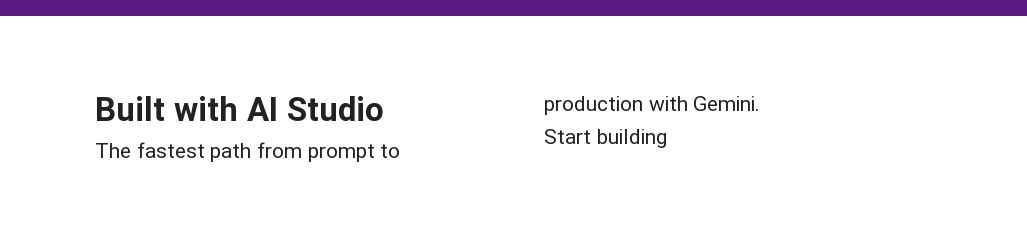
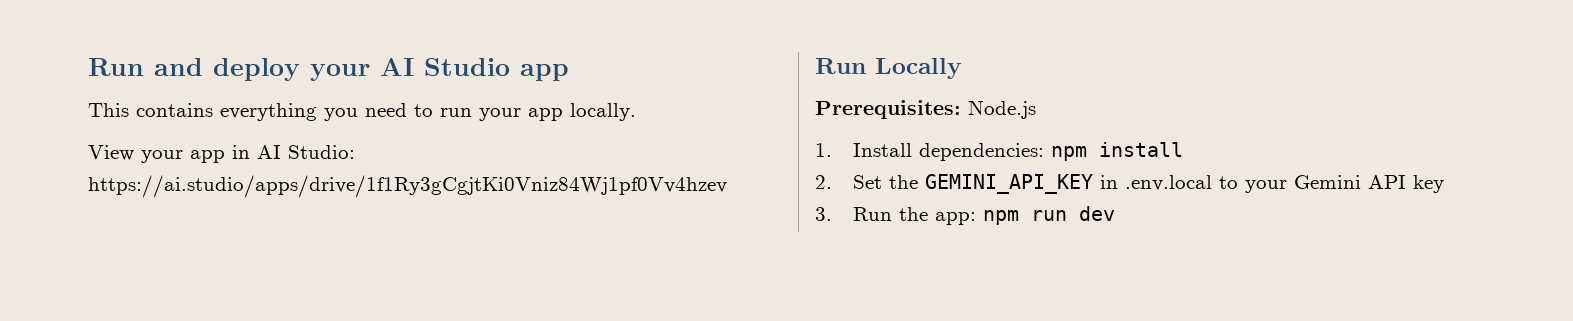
[95,96,384,121] [95,142,401,162] [544,96,761,115] [544,129,667,148] Built with AI Studio // The fastest path from prompt to production with Gemini. // Start building -> [88,58,569,81] [88,103,636,121] [88,145,355,163] [88,175,727,198] [815,58,962,79] [815,100,1036,119] [815,142,1183,161] [815,174,1444,194] [815,206,1115,225] Run and deploy your AI Studio app // This contains everything you need to run your app locally. // View your app in AI Studio: https://ai.studio/apps/drive/1f1Ry3gCgjtKi0Vniz84Wj1pf0Vv4hzev // Run Locally // Prerequisites: Node.js // 1. Install dependencies: npm install // 2. Set the GEMINI_API_KEY in .env.local to your Gemini API key // 3. Run the app: npm run dev

